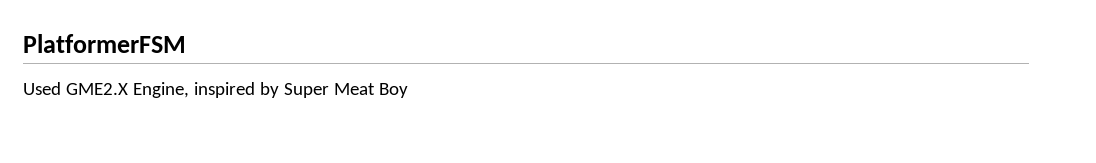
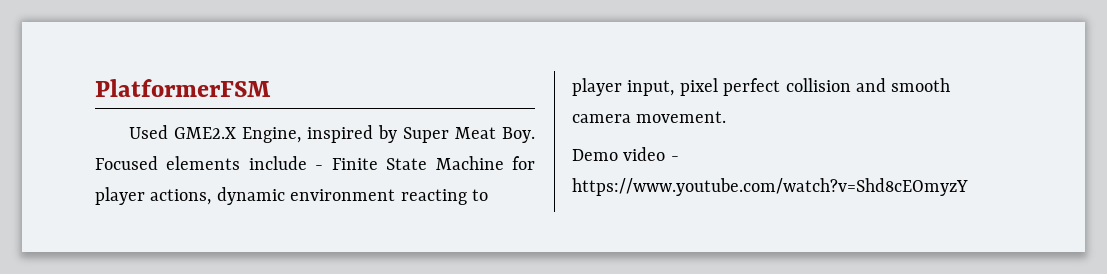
[378,83,408,98] Boy -> [502,127,535,143] [95,156,535,170] [95,187,488,205] [572,78,951,96] [572,111,727,123] [572,147,679,161] [572,178,968,196] Boy. Focused elements include - Finite State Machine for player actions, dynamic environment reacting to player input, pixel perfect collision and smooth camera movement. // Demo video - https://www.youtube.com/watch?v=Shd8cEOmyzY

